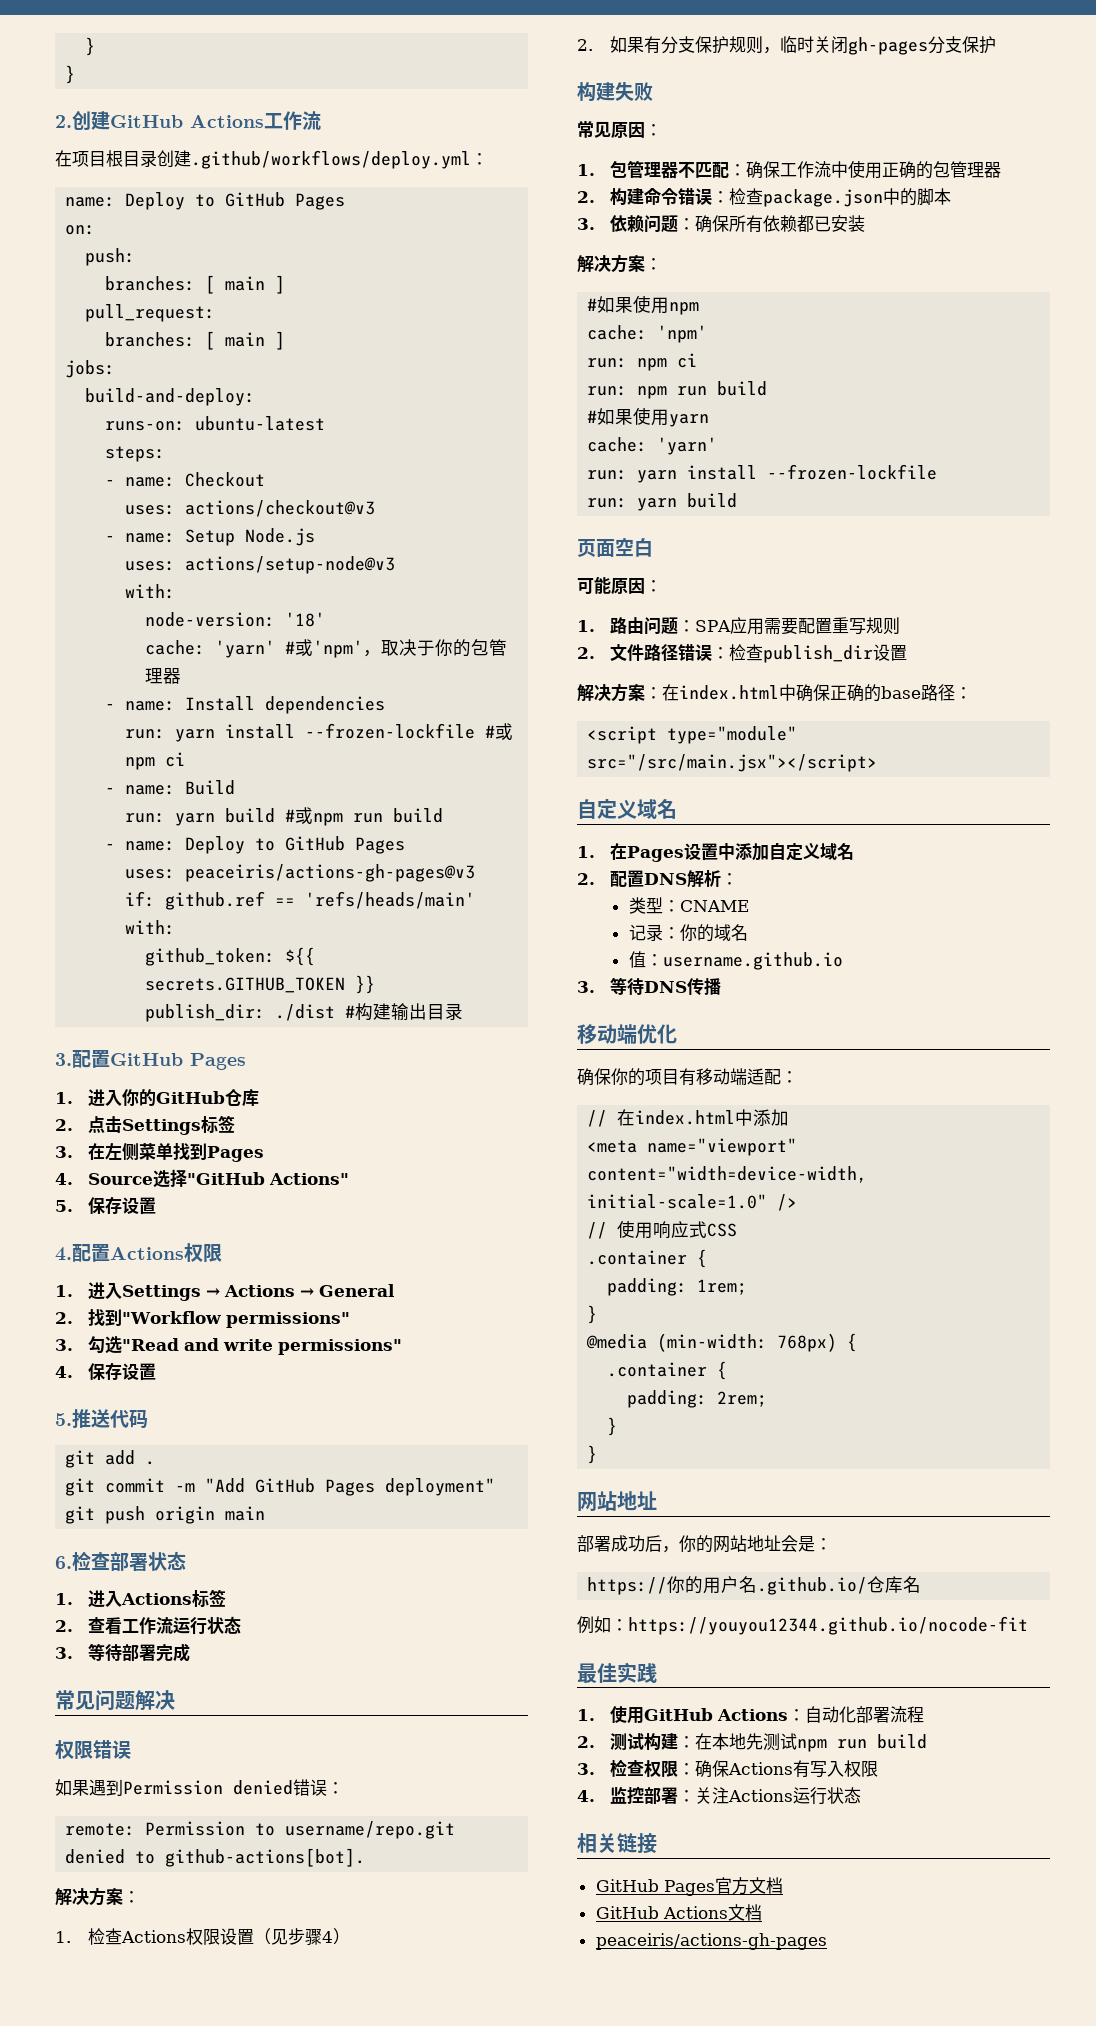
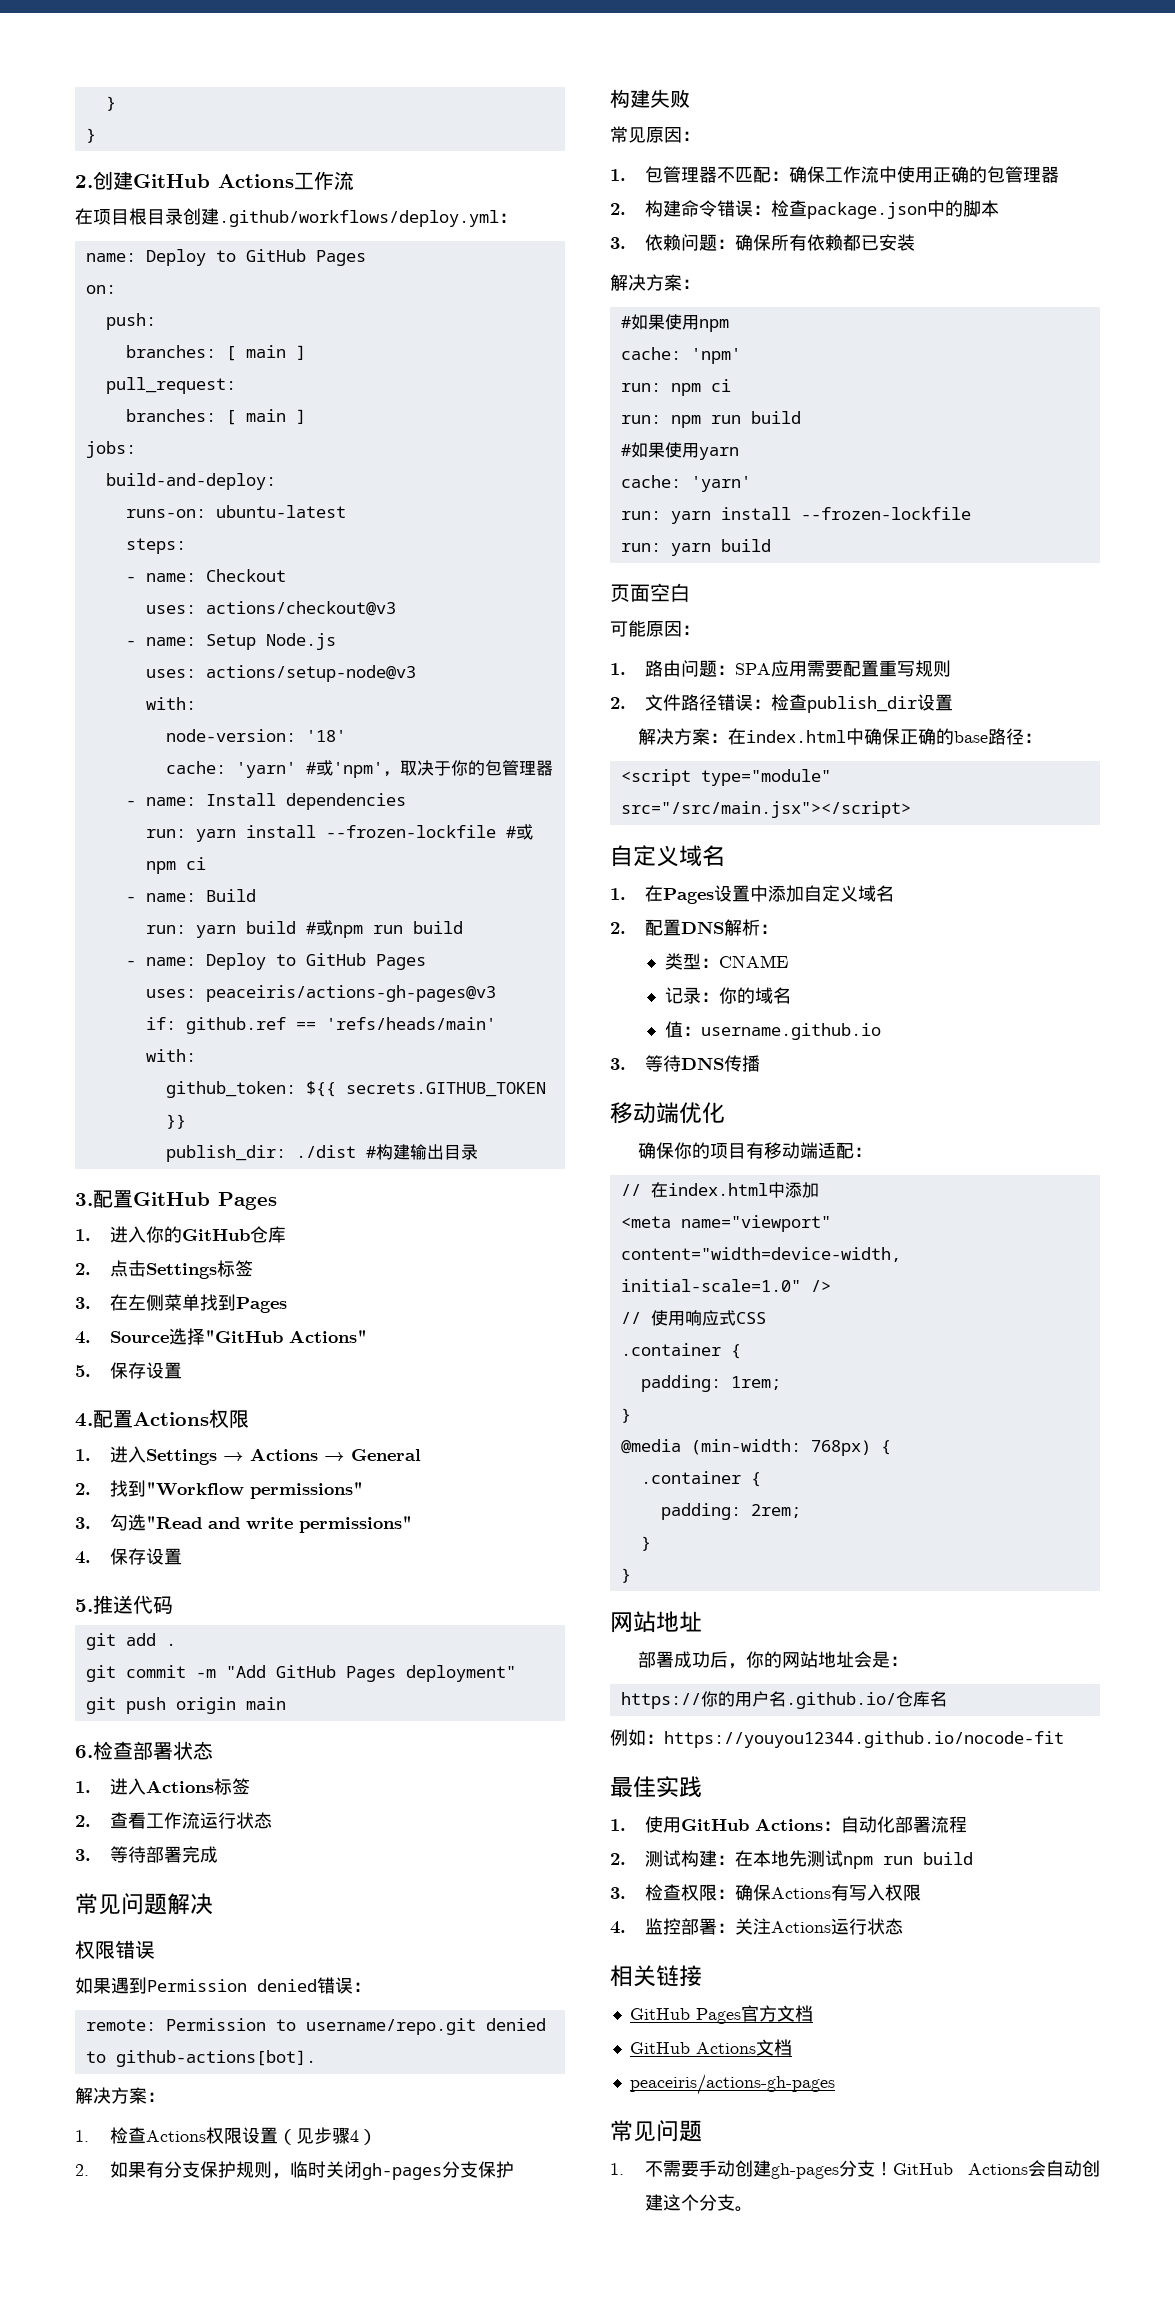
(827, 1941) none -> [610,2120,702,2142] [610,2160,1100,2179] [644,2194,753,2212] // 常见问题 // 1.不需要手动创建gh-pages分支！GitHub Actions会自动创建这个分支。

